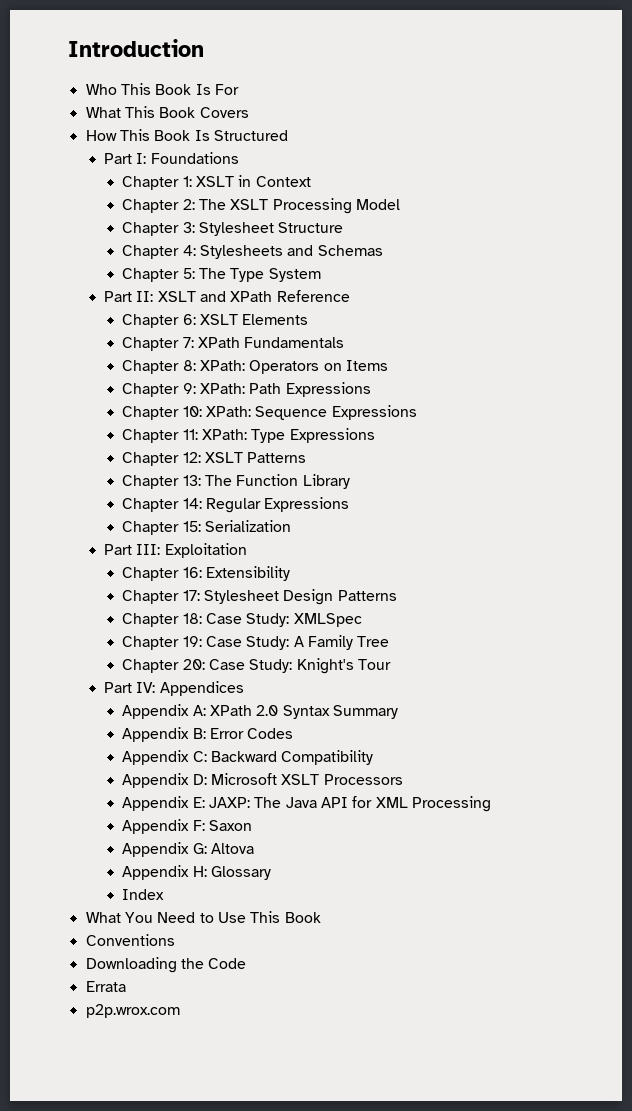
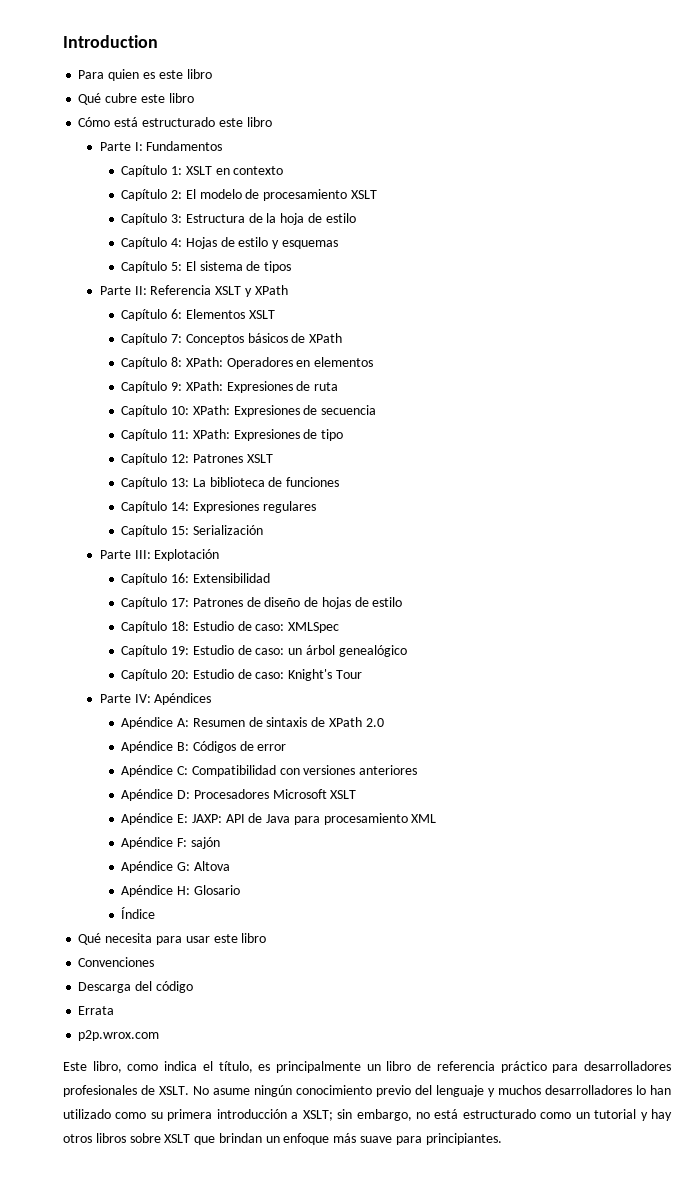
[85,83,239,95] [85,106,249,118] [85,129,288,141] [104,152,239,164] [122,175,311,190] [122,198,401,214] [122,222,344,236] [122,245,383,259] [122,268,321,282] [104,290,350,302] [122,314,309,328] [122,337,345,351] [122,360,389,374] [122,382,371,397] [122,405,417,420] [122,428,375,443] [122,452,307,466] [122,474,350,489] [122,497,350,513] [122,520,292,535] [104,543,247,558] [122,566,291,581] [122,589,397,605] [122,613,362,627] [122,635,390,650] [122,658,392,674] [104,681,244,696] [122,704,399,719] [122,727,294,742] [122,750,374,765] [122,773,403,788] [122,796,491,812] [122,819,253,834] [122,842,255,857] [122,865,272,880] [122,889,165,900] [85,911,321,923] [85,934,175,946] [85,957,247,973] [85,981,126,992] [85,1004,180,1018] Who This Book Is For // What This Book Covers // How This Book Is Structured // Part I: Foundations // Chapter 1: XSLT in Context // Chapter 2: The XSLT Processing Model // Chapter 3: Stylesheet Structure // Chapter 4: Stylesheets and Schemas // Chapter 5: The Type System // Part II: XSLT and XPath Reference // Chapter 6: XSLT Elements // Chapter 7: XPath Fundamentals // Chapter 8: XPath: Operators on Items // Chapter 9: XPath: Path Expressions // Chapter 10: XPath: Sequence Expressions // Chapter 11: XPath: Type Expressions // Chapter 12: XSLT Patterns // Chapter 13: The Function Library // Chapter 14: Regular Expressions // Chapter 15: Serialization // Part III: Exploitation // Chapter 16: Extensibility // Chapter 17: Stylesheet Design Patterns // Chapter 18: Case Study: XMLSpec // Chapter 19: Case Study: A Family Tree // Chapter 20: Case Study: Knight's Tour // Part IV: Appendices // Appendix A: XPath 2.0 Syntax Summary // Appendix B: Error Codes // Appendix C: Backward Compatibility // Appendix D: Microsoft XSLT Processors // Appendix E: JAXP: The Java API for XML Processing // Appendix F: Saxon // Appendix G: Altova // Appendix H: Glossary // Index // What You Need to Use This Book // Conventions // Downloading the Code // Errata // p2p.wrox.com -> [78,69,212,81] [78,93,194,105] [78,117,272,127] [99,141,223,151] [121,165,284,177] [121,189,377,201] [121,213,356,225] [121,237,338,249] [121,261,292,273] [99,285,288,297] [121,309,275,321] [121,333,343,345] [121,357,374,369] [121,381,339,393] [121,405,377,417] [121,429,344,441] [121,453,273,465] [121,477,340,489] [121,501,316,513] [121,525,263,537] [99,549,220,561] [121,573,270,585] [121,597,403,609] [121,621,340,633] [121,645,407,657] [121,669,362,681] [99,693,212,705] [121,717,384,729] [121,741,287,753] [121,765,418,777] [121,789,357,801] [121,813,437,825] [121,837,220,849] [121,861,230,873] [121,885,240,897] [121,907,156,919] [78,933,267,945] [78,957,155,967] [78,981,193,993] [78,1006,115,1015] [78,1030,160,1041] [63,1061,671,1073] [63,1085,671,1097] [63,1109,672,1121] [63,1133,502,1145] Para quien es este libro // Qué cubre este libro // Cómo está estructurado este libro // Parte I: Fundamentos // Capítulo 1: XSLT en contexto // Capítulo 2: El modelo de procesamiento XSLT // Capítulo 3: Estructura de la hoja de estilo // Capítulo 4: Hojas de estilo y esquemas // Capítulo 5: El sistema de tipos // Parte II: Referencia XSLT y XPath // Capítulo 6: Elementos XSLT // Capítulo 7: Conceptos básicos de XPath // Capítulo 8: XPath: Operadores en elementos // Capítulo 9: XPath: Expresiones de ruta // Capítulo 10: XPath: Expresiones de secuencia // Capítulo 11: XPath: Expresiones de tipo // Capítulo 12: Patrones XSLT // Capítulo 13: La biblioteca de funciones // Capítulo 14: Expresiones regulares // Capítulo 15: Serialización // Parte III: Explotación // Capítulo 16: Extensibilidad // Capítulo 17: Patrones de diseño de hojas de estilo // Capítulo 18: Estudio de caso: XMLSpec // Capítulo 19: Estudio de caso: un árbol genealógico // Capítulo 20: Estudio de caso: Knight's Tour // Parte IV: Apéndices // Apéndice A: Resumen de sintaxis de XPath 2.0 // Apéndice B: Códigos de error // Apéndice C: Compatibilidad con versiones anteriores // Apéndice D: Procesadores Microsoft XSLT // Apéndice E: JAXP: API de Java para procesamiento XML // Apéndice F: sajón // Apéndice G: Altova // Apéndice H: Glosario // Índice // Qué necesita para usar este libro // Convenciones // Descarga del código // Errata // p2p.wrox.com // Este libro, como indica el título, es principalmente un libro de referencia práctico para desarrolladores profesionales de XSLT. No asume ningún conocimiento previo del lenguaje y muchos desarrolladores lo han utilizado como su primera introducción a XSLT; sin embargo, no está estructurado como un tutorial y hay otros libros sobre XSLT que brindan un enfoque más suave para principiantes.

